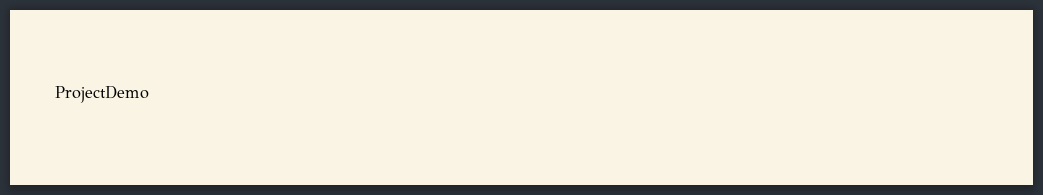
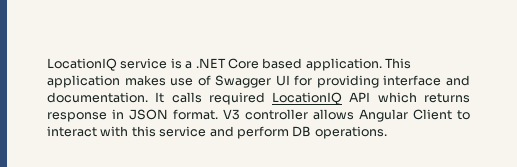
[55,85,149,103] ProjectDemo -> [47,58,411,71] [47,75,470,88] [47,92,470,105] [47,109,470,122] [47,126,387,139] LocationIQ service is a .NET Core based application. This application makes use of Swagger UI for providing interface and documentation. It calls required LocationIQ API which returns response in JSON format. V3 controller allows Angular Client to interact with this service and perform DB operations.

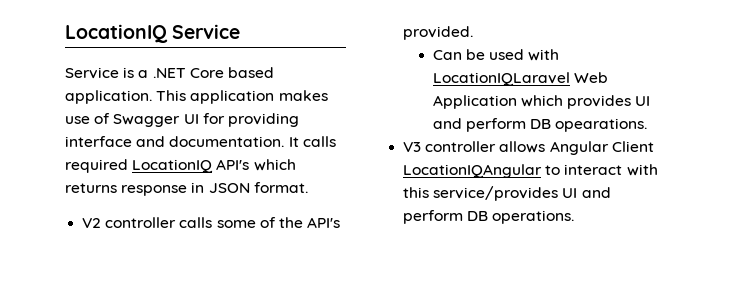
[47,58,168,71] LocationIQ service -> [65,24,241,43] [65,67,119,79] LocationIQ Service // Service
[349,92,371,102] API -> [216,159,250,170] API's
(218, 114) none -> [82,217,341,228] [403,26,474,40] [432,49,560,61] [432,72,608,86] [432,95,651,109] [432,118,648,132] // V2 controller calls some of the API's provided. // Can be used with LocationIQLaravel Web Application which provides UI and perform DB opearations. //
(452, 114) none -> [403,164,543,178] LocationIQAngular
[159,126,207,137] service -> [433,186,578,201] service/provides UI

